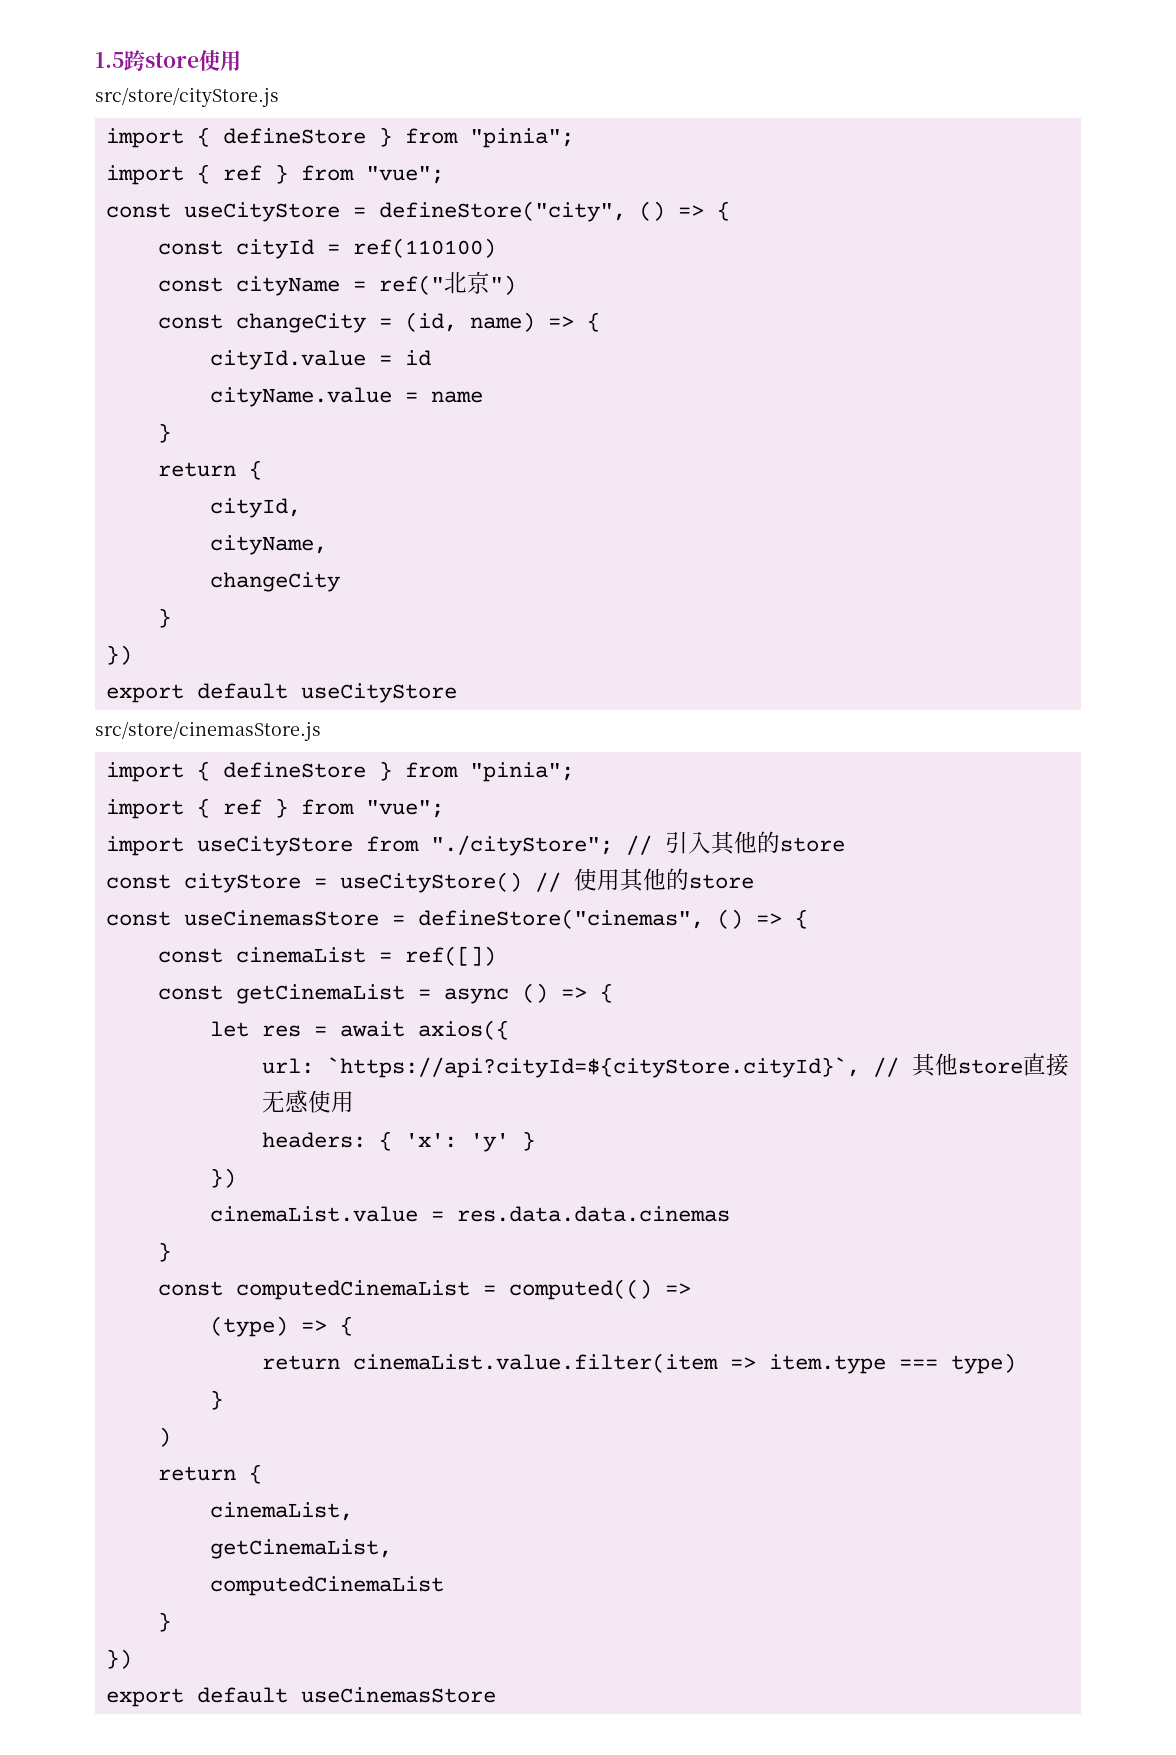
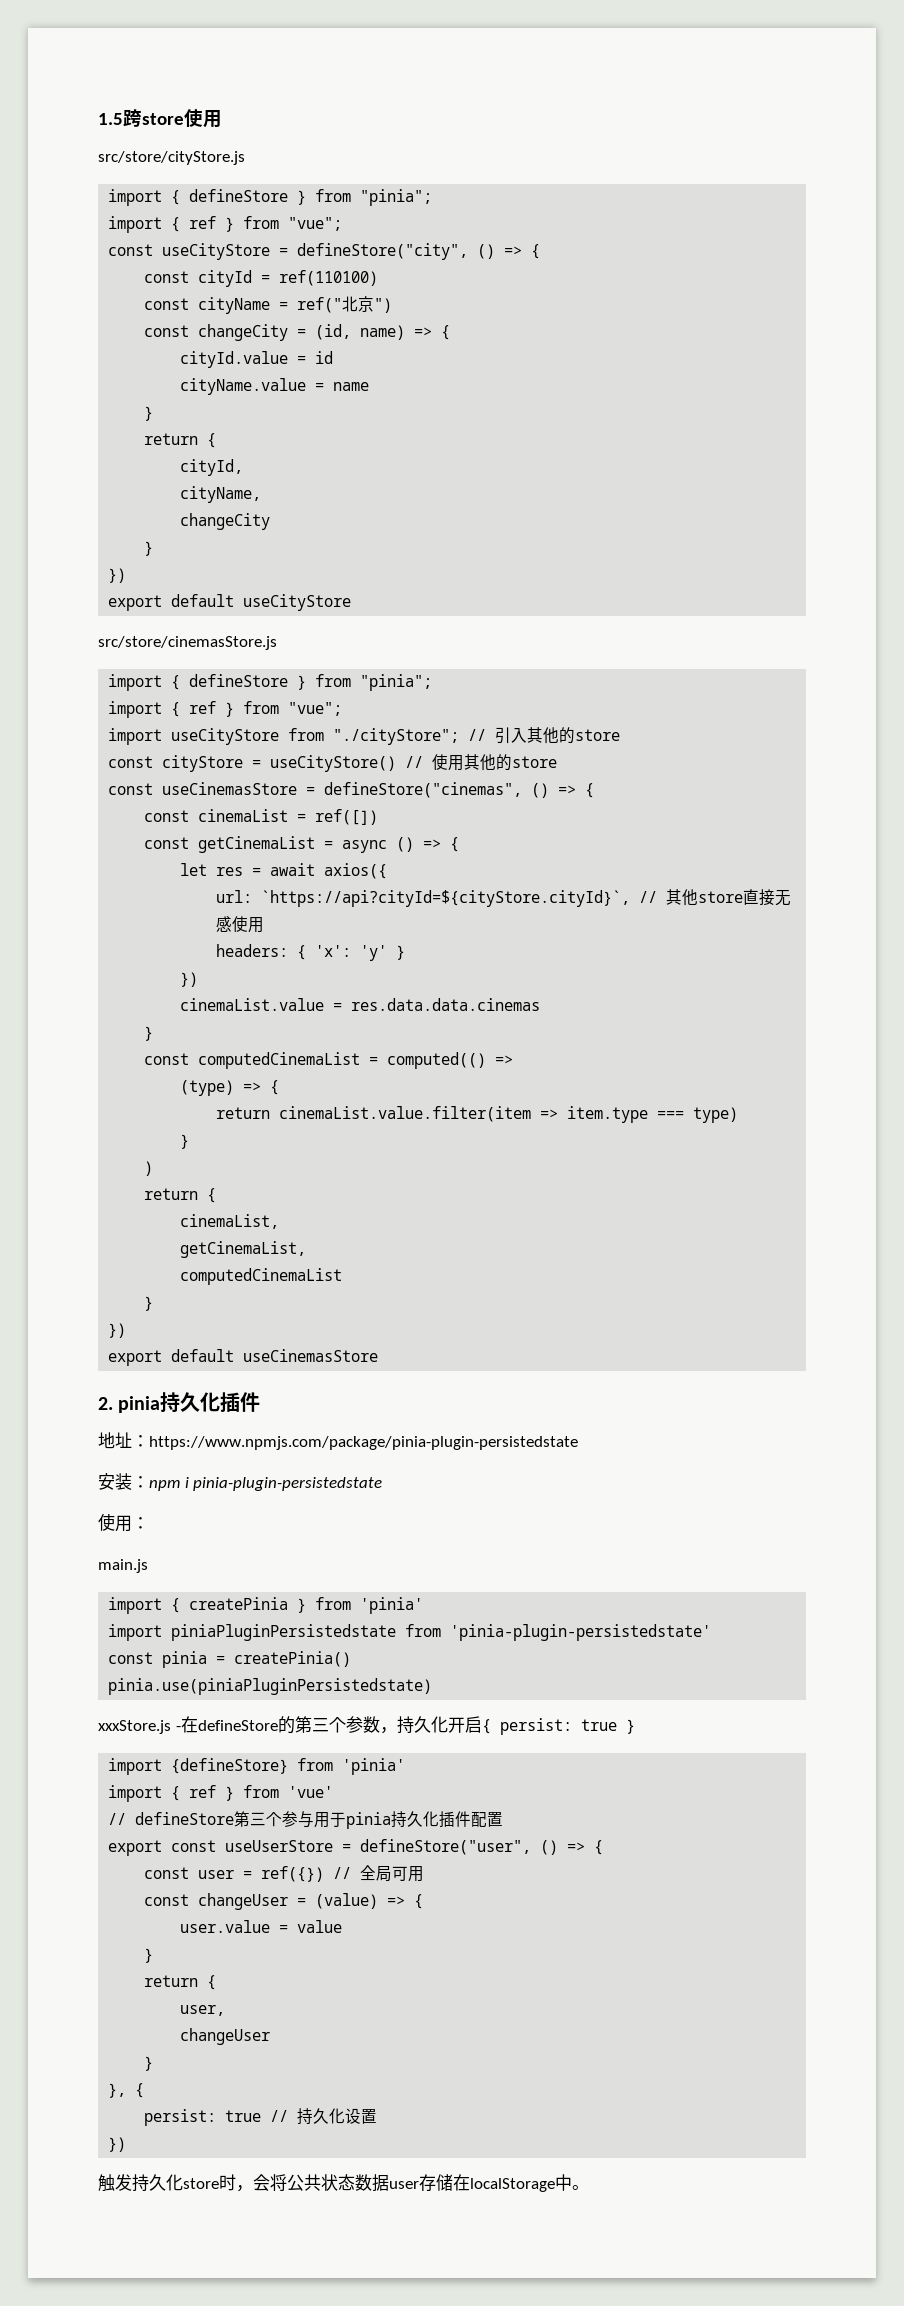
(496, 1695) none -> [98,1392,261,1413] [98,1432,578,1450] [98,1473,383,1491] [98,1513,149,1532] [98,1559,148,1573] [108,1597,424,1614] [108,1624,712,1641] [108,1651,352,1668] [108,1678,433,1695] [98,1716,635,1735] [108,1758,406,1775] [108,1785,334,1802] [108,1811,504,1829] [108,1839,604,1856] [144,1865,425,1882] [144,1893,424,1910] [180,1920,343,1933] [144,1948,154,1963] [144,1975,217,1990] [180,2005,226,2016] [180,2028,271,2045] [144,2056,154,2071] [108,2083,145,2098] [144,2108,378,2126] [108,2137,127,2152] [98,2174,589,2192] // 2. pinia持久化插件 // 地址：https://www.npmjs.com/package/pinia-plugin-persistedstate // 安装：npm i pinia-plugin-persistedstate // 使用： // main.js // import { createPinia } from 'pinia' // import piniaPluginPersistedstate from 'pinia-plugin-persistedstate' // const pinia = createPinia() // pinia.use(piniaPluginPersistedstate) // xxxStore.js -在defineStore的第三个参数，持久化开启{ persist: true } // import {defineStore} from 'pinia' // import { ref } from 'vue' // // defineStore第三个参与用于pinia持久化插件配置 // export const useUserStore = defineStore("user", () => { // const user = ref({}) // 全局可用 // const changeUser = (value) => { // user.value = value // } // return { // user, // changeUser // } // }, { // persist: true // 持久化设置 // }) // 触发持久化store时，会将公共状态数据user存储在localStorage中。

